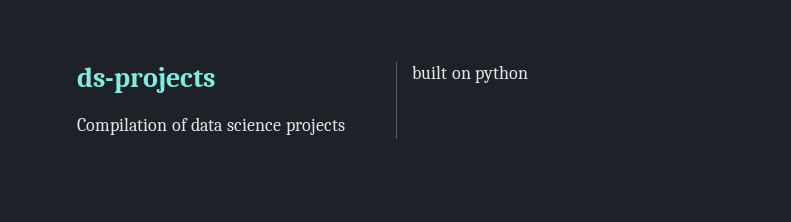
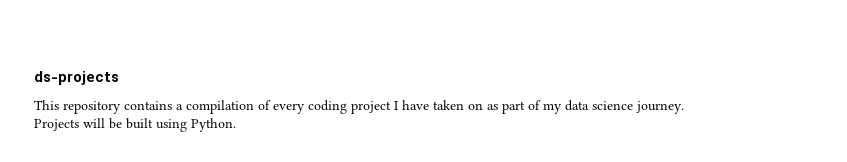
[77,117,345,135] [412,65,529,83] Compilation of data science projects built on python -> [34,100,684,114] [34,118,236,132] This repository contains a compilation of every coding project I have taken on as part of my data science journey. // Projects will be built using Python.

